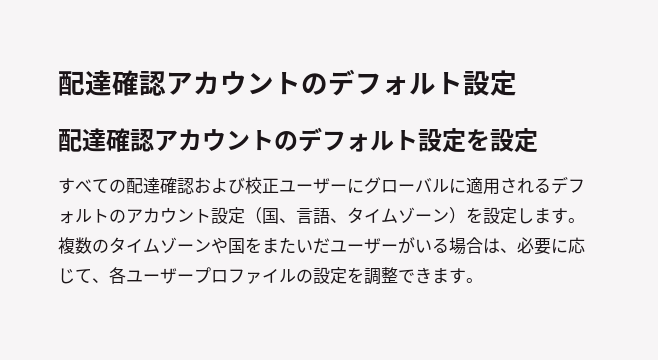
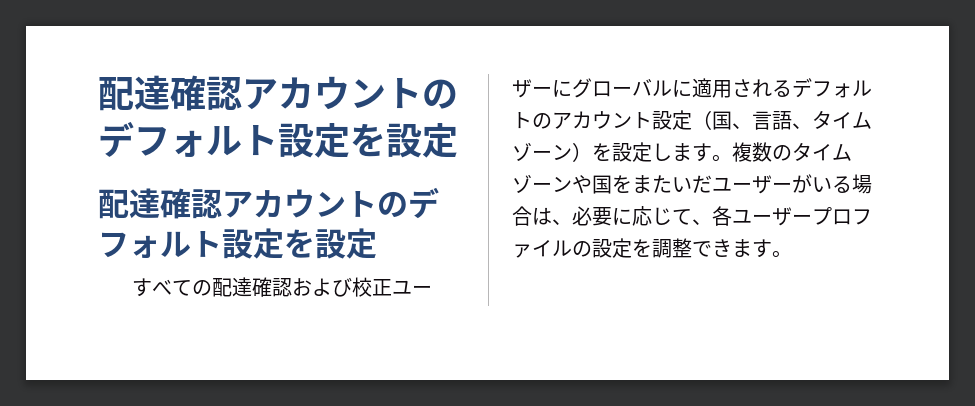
[58,69,517,96] 配達確認アカウントのデフォルト設定 -> [98,75,458,111] [98,121,458,158] 配達確認アカウントのデフォルト設定を設定

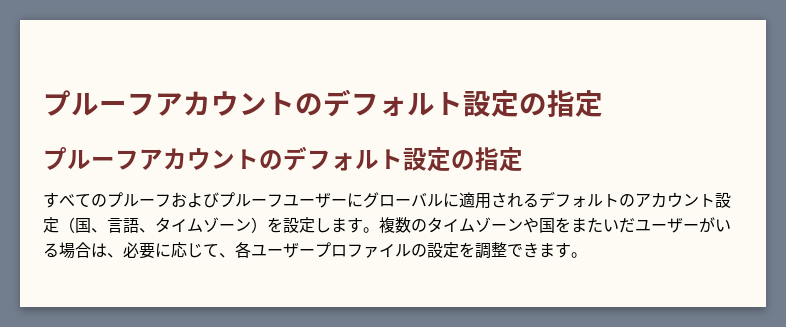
[98,75,458,111] [98,121,458,158] [98,187,439,219] [98,228,346,259] 配達確認アカウントのデフォルト設定を設定 // 配達確認アカウントのデフォルト設定を設 -> [43,89,603,117] [43,146,499,172] プルーフアカウントのデフォルト設定の指定 // プルーフアカウントのデフォルト設定の指
[211,277,392,297] 配達確認および校正 -> [107,192,283,208] プルーフおよびプルーフ

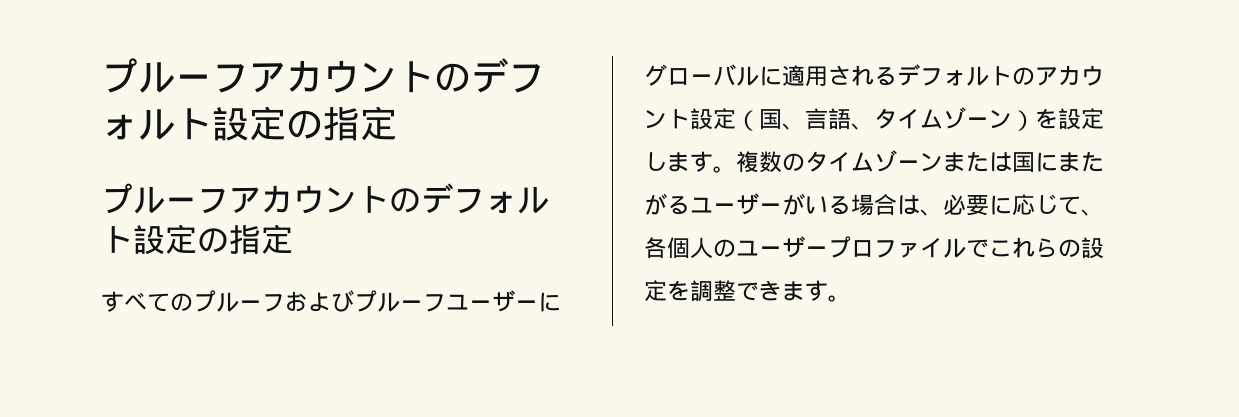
[523,217,635,233] や国をまたいだ -> [943,151,1104,173] [644,193,690,215] または国にまたがる
(251, 250) none -> [667,237,736,259] 個人の
(411, 250) none -> [966,237,1058,258] でこれら

